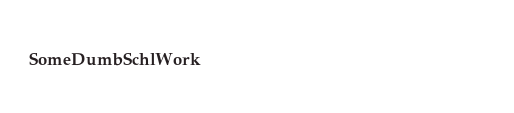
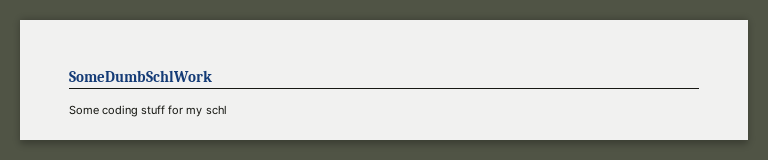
(201, 59) none -> [69,105,227,117] // Some coding stuff for my schl

